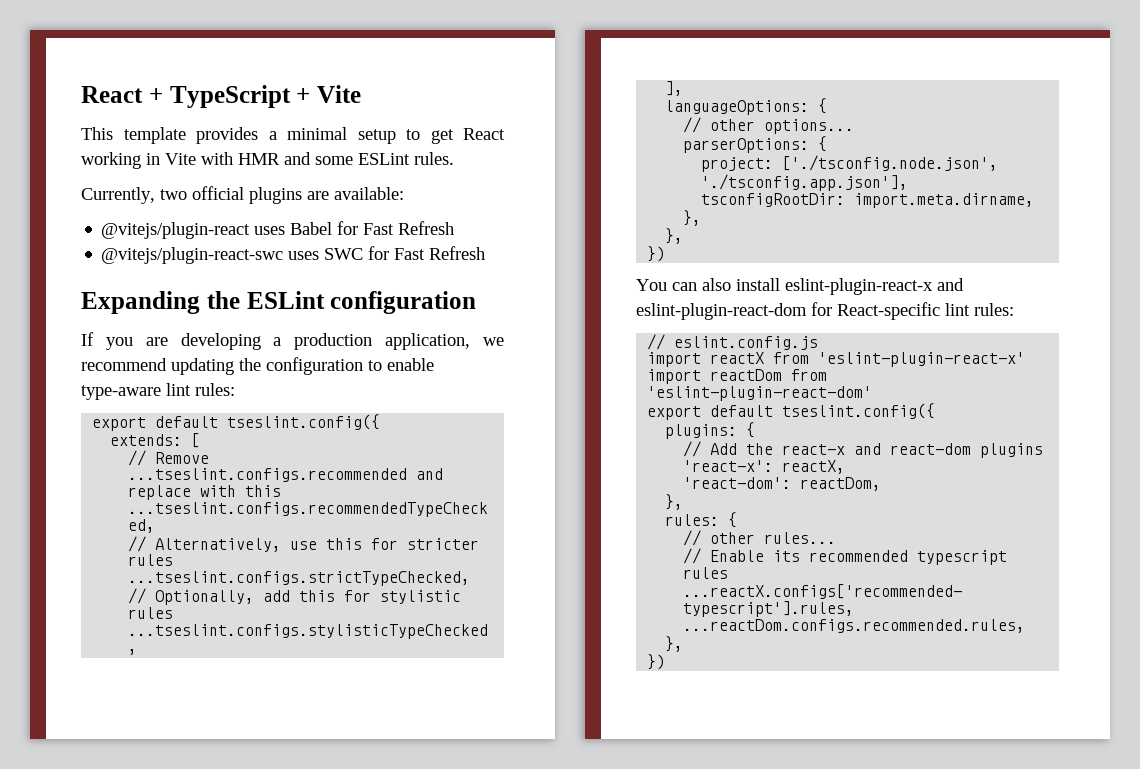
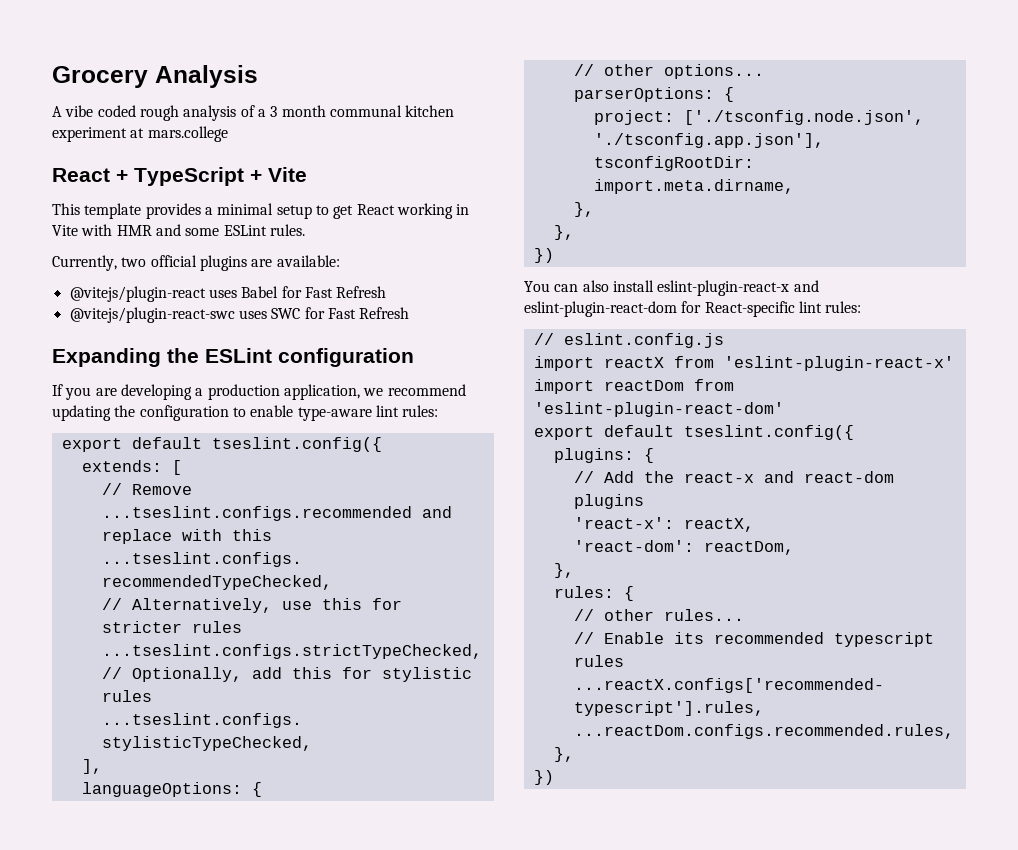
(81, 94) none -> [52,65,258,88] [52,105,455,121] [52,126,228,142] Grocery Analysis // A vibe coded rough analysis of a 3 month communal kitchen experiment at mars.college //

